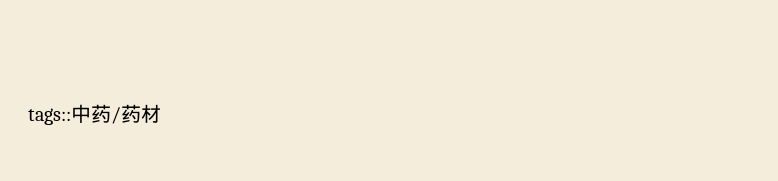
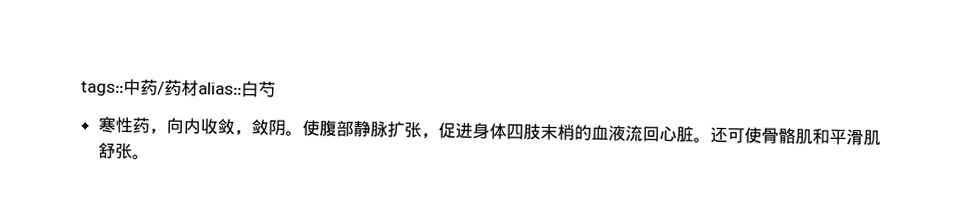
(161, 113) none -> [198,80,276,98] [97,116,881,146] [97,142,150,160] alias::白芍 // 寒性药，向内收敛，敛阴。使腹部静脉扩张，促进身体四肢末梢的血液流回心脏。还可使骨骼肌和平滑肌舒张。

